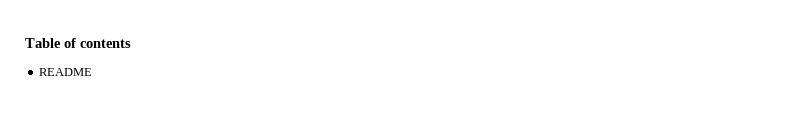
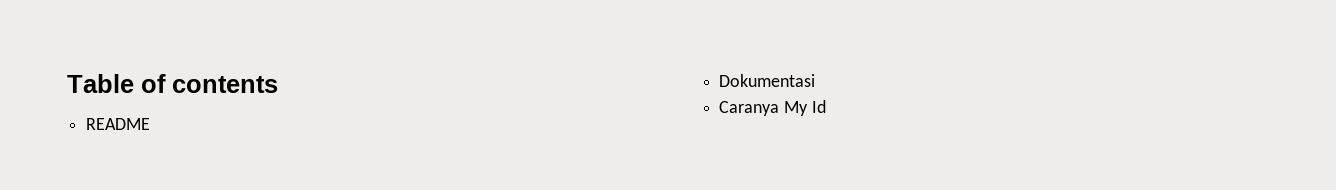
(92, 72) none -> [719,74,816,87] [719,100,826,116] // Dokumentasi // Caranya My Id

